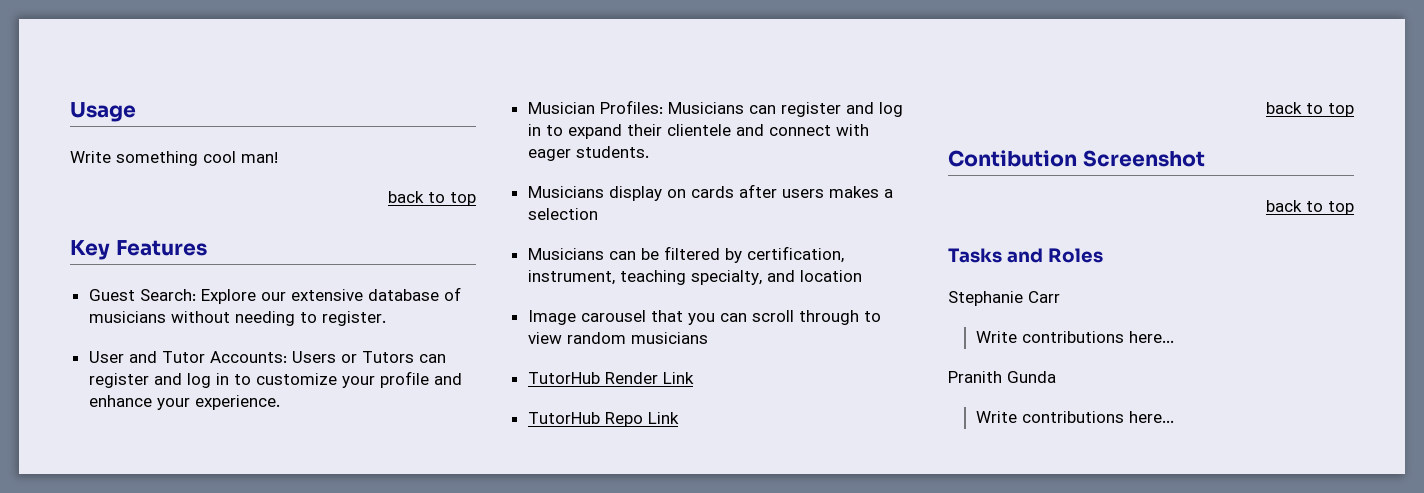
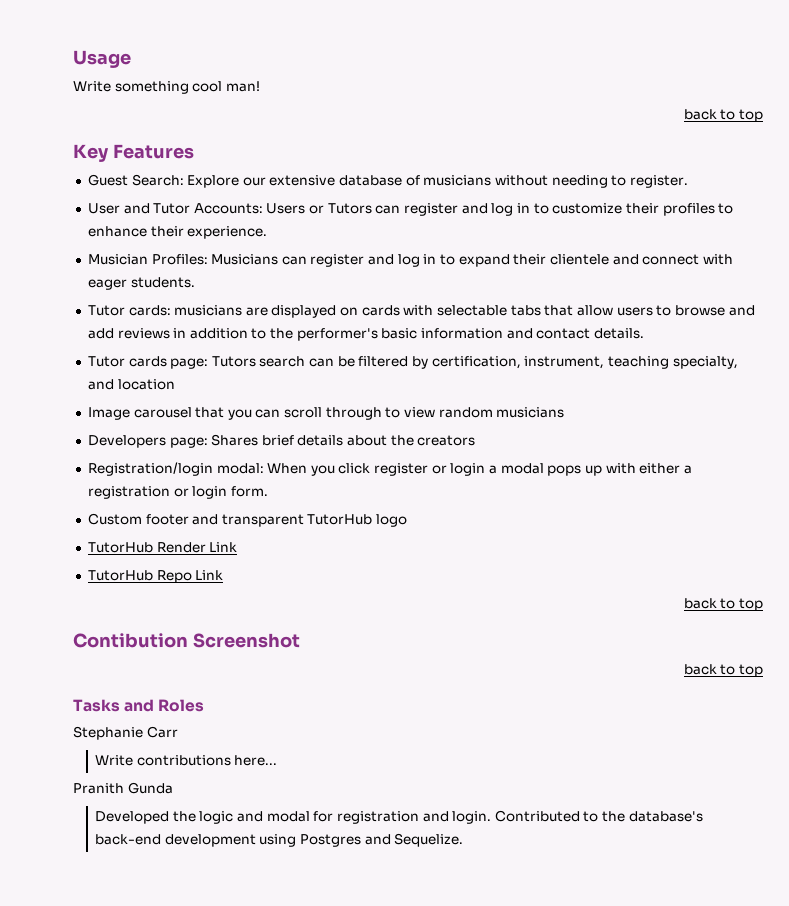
[341,371,462,388] [88,395,190,410] your profile and enhance your -> [625,203,734,216] [87,226,184,237] their profiles to enhance their
[527,184,893,201] [527,208,598,220] [527,248,604,260] Musicians display on cards after users makes a selection // Musicians -> [87,305,755,318] [87,328,644,341] [87,356,306,369] Tutor cards: musicians are displayed on cards with selectable tabs that allow users to browse and add reviews in addition to the performer's basic information and contact details. // Tutor cards page: Tutors search
(708, 338) none -> [87,434,476,448] [87,462,692,476] [87,486,268,499] [87,513,408,527] // Developers page: Shares brief details about the creators // Registration/login modal: When you click register or login a modal pops up with either a registration or login form. // Custom footer and transparent TutorHub logo
[975,411,1174,423] Write contributions here... -> [94,810,703,824] [94,833,464,847] Developed the logic and modal for registration and login. Contributed to the database's back-end development using Postgres and Sequelize.

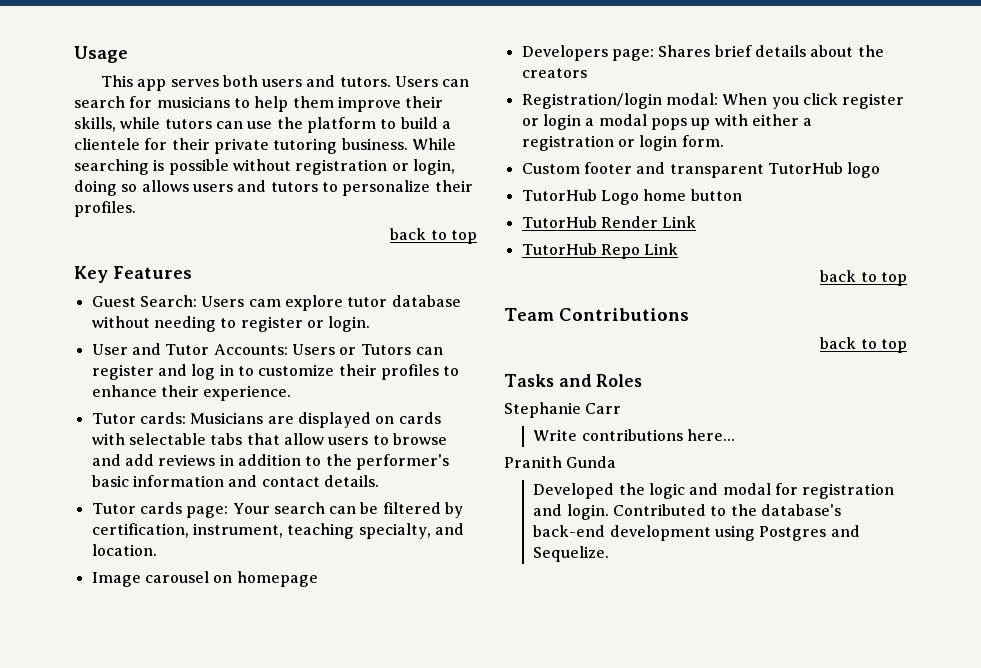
[73,81,260,94] Write something cool man! -> [100,75,470,91] [74,96,444,112] [74,117,451,133] [74,138,456,154] [74,159,455,175] [74,180,473,196] [74,201,136,217] This app serves both users and tutors. Users can search for musicians to help them improve their skills, while tutors can use the platform to build a clientele for their private tutoring business. While searching is possible without registration or login, doing so allows users and tutors to personalize their profiles.
[187,175,688,188] Explore our extensive database of musicians without needing to register. -> [201,295,461,311] [91,316,371,332] Users cam explore tutor database without needing to register or login.
[87,254,733,267] [87,277,195,290] // Musician Profiles: Musicians can register and log in to expand their clientele and connect with eager students. -> (292, 393) none
[174,305,243,316] musicians -> [190,412,264,424] Musicians
[211,356,256,367] Tutors -> [232,503,270,514] Your
[117,379,175,390] location -> [91,544,157,556] location.
[195,407,565,420] that you can scroll through to view random musicians -> [213,571,318,587] on homepage
(408, 520) none -> [521,189,742,205] // TutorHub Logo home button
[73,633,300,648] Contibution Screenshot -> [504,308,689,321] Team Contributions

